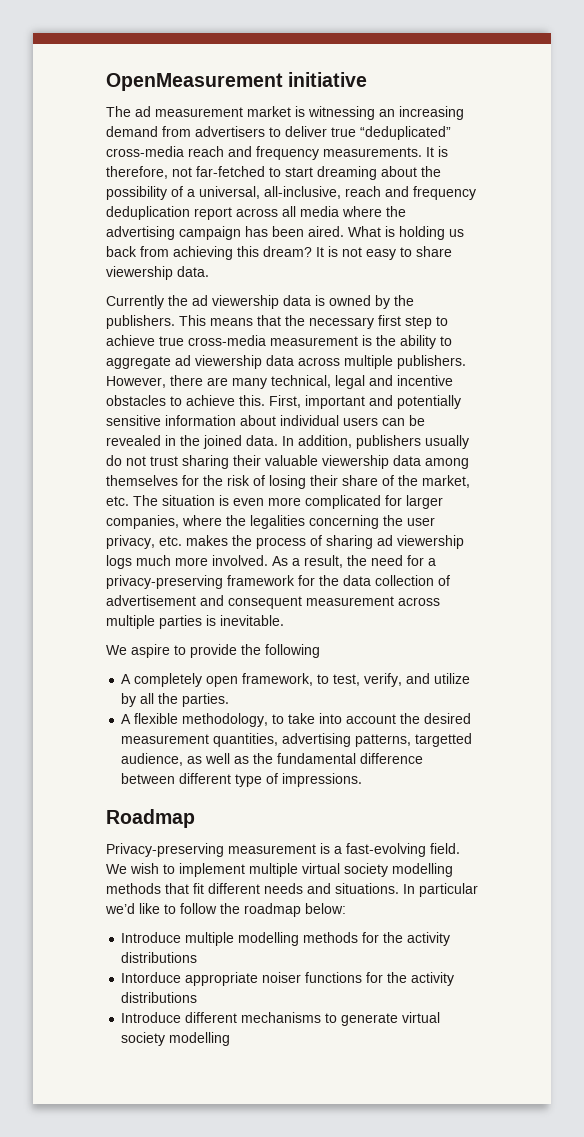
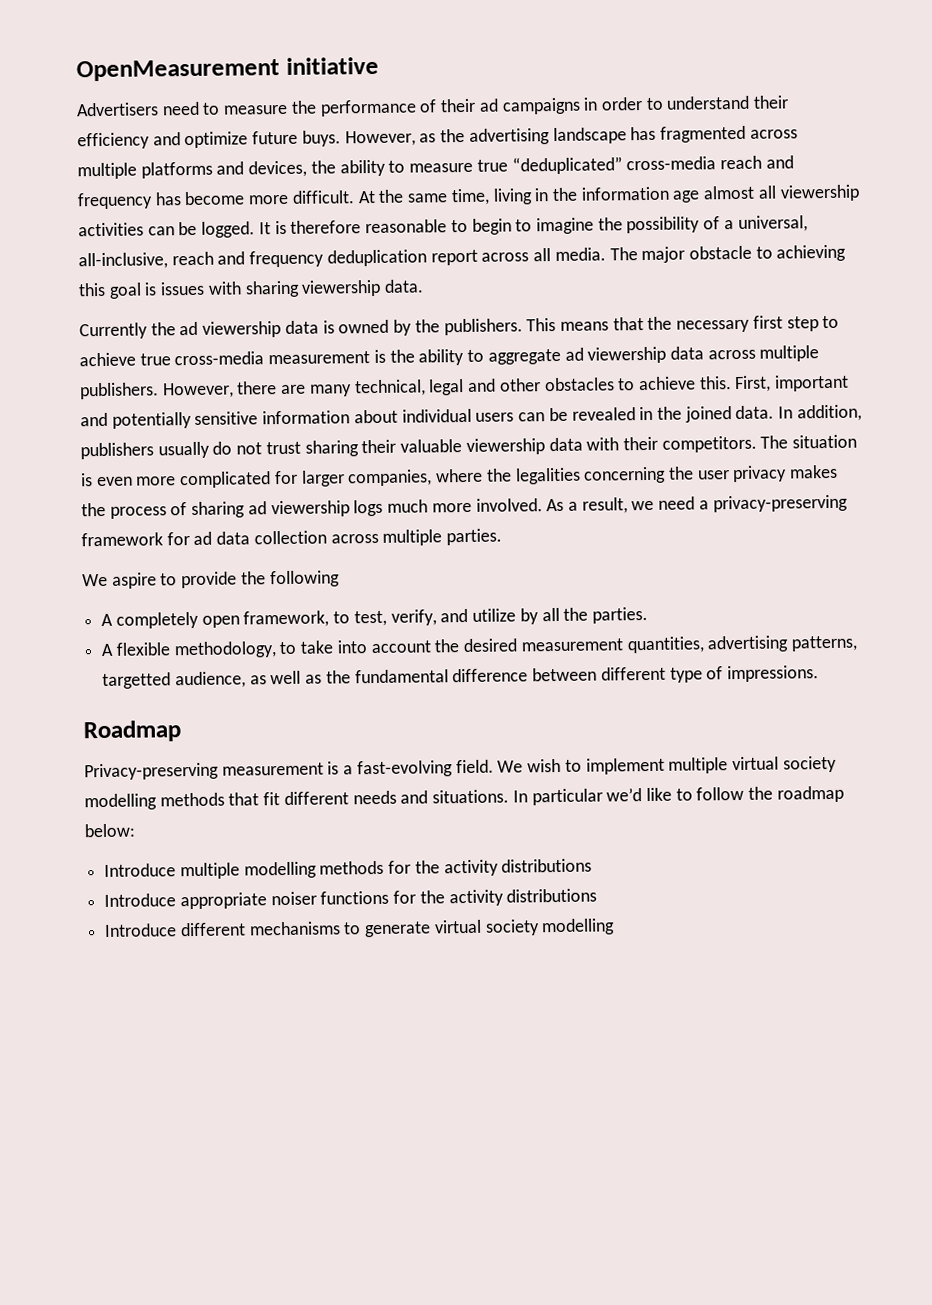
[106,106,464,120] [106,126,327,137] The ad measurement market is witnessing an increasing demand from advertisers to deliver -> [76,95,790,117] [77,125,798,150] [77,159,474,180] Advertisers need to measure the performance of their ad campaigns in order to understand their efficiency and optimize future buys. However, as the advertising landscape has fragmented across multiple platforms and devices, the ability to measure
[323,146,448,157] [106,166,417,180] measurements. It is therefore, not far-fetched to start dreaming about -> [154,184,860,206] [78,217,594,238] has become more difficult. At the same time, living in the information age almost all viewership activities can be logged. It is therefore reasonable to begin to imagine
[300,206,406,217] [106,226,464,240] [106,246,452,260] media where the advertising campaign has been aired. What is holding us back from achieving this dream? It is not easy to share -> [554,244,847,264] [78,280,300,299] media. The major obstacle to achieving this goal is issues with sharing
[397,375,453,386] incentive -> [498,378,541,392] other
[425,458,469,469] [106,475,470,489] [106,496,129,506] among themselves for the risk of losing their share of the market, etc. -> [586,435,757,453] with their competitors.
[106,535,182,549] privacy, etc. -> [732,465,788,483] privacy
[347,555,424,566] the need for -> [631,496,696,511] we need
[319,575,339,586] the -> [193,531,213,545] ad
[438,575,450,586] [106,595,440,609] [106,615,284,629] of advertisement and consequent measurement across multiple parties is inevitable. -> [330,528,503,546] across multiple parties.
[121,972,182,983] Intorduce -> [104,893,177,907] Introduce

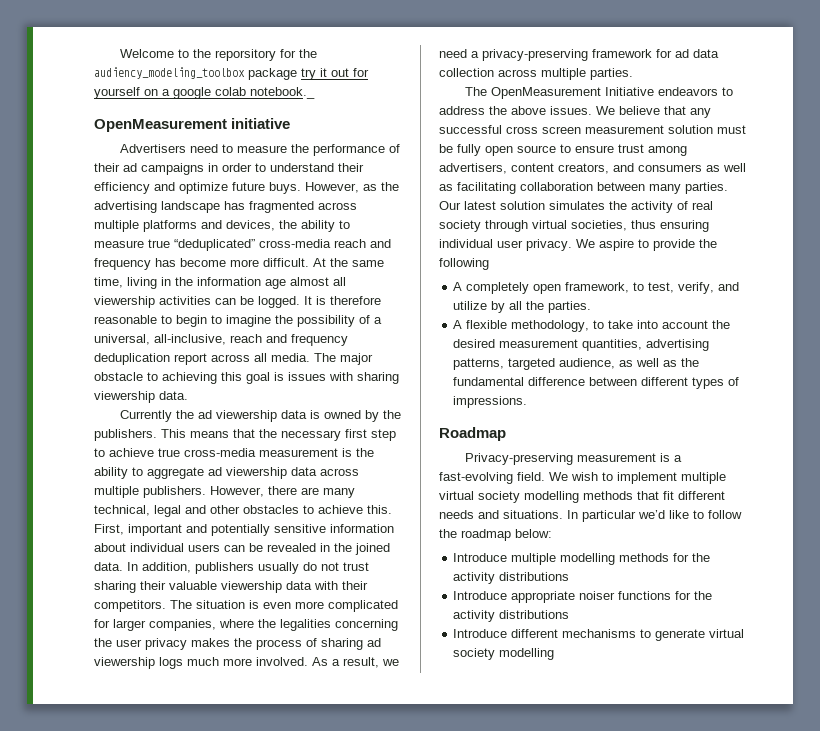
(76, 70) none -> [119,49,317,61] [94,67,369,80] [94,87,315,99] Welcome to the reporsitory for the audiency_modeling_toolbox package try it out for yourself on a google colab notebook._ //
(503, 537) none -> [464,87,733,99] [439,106,711,118] [439,125,746,134] [439,144,687,156] [439,163,746,174] [439,182,728,194] [439,201,713,213] [439,220,709,232] [439,239,572,251] The OpenMeasurement Initiative endeavors to address the above issues. We believe that any successful cross screen measurement solution must be fully open source to ensure trust among advertisers, content creators, and consumers as well as facilitating collaboration between many parties. Our latest solution simulates the activity of real society through virtual societies, thus ensuring individual user privacy.
[102,672,172,690] targetted -> [508,358,556,370] targeted
[669,667,703,683] type -> [692,377,725,389] types

